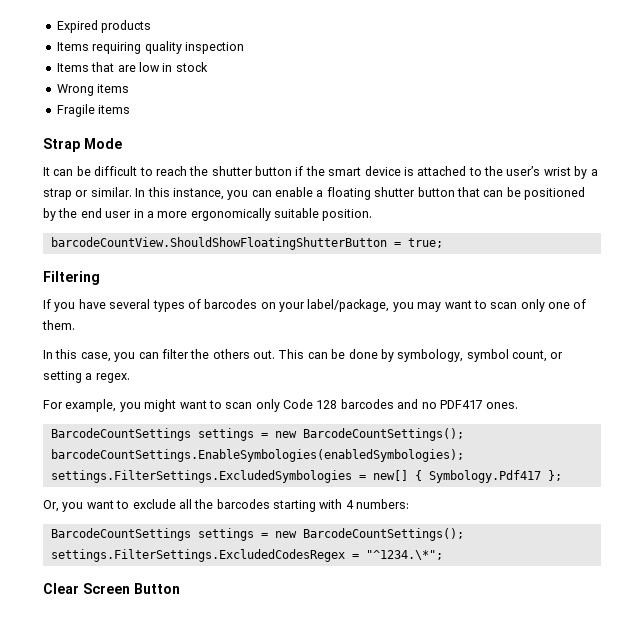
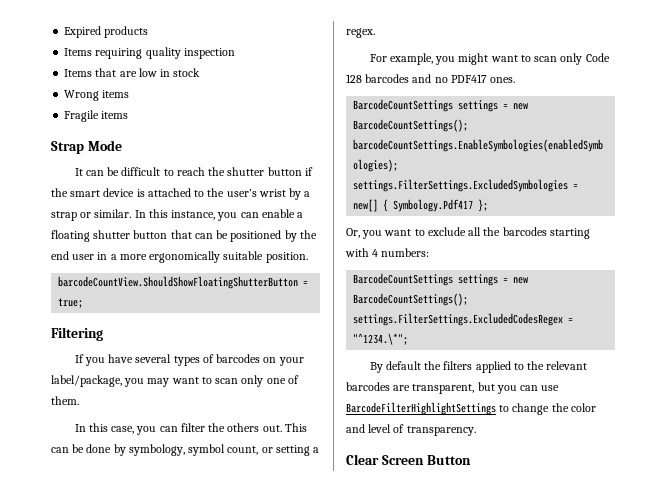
(443, 555) none -> [369,361,588,373] [346,382,560,394] [346,402,596,415] [346,424,476,436] // By default the filters applied to the relevant barcodes are transparent, but you can use BarcodeFilterHighlightSettings to change the color and level of transparency.

